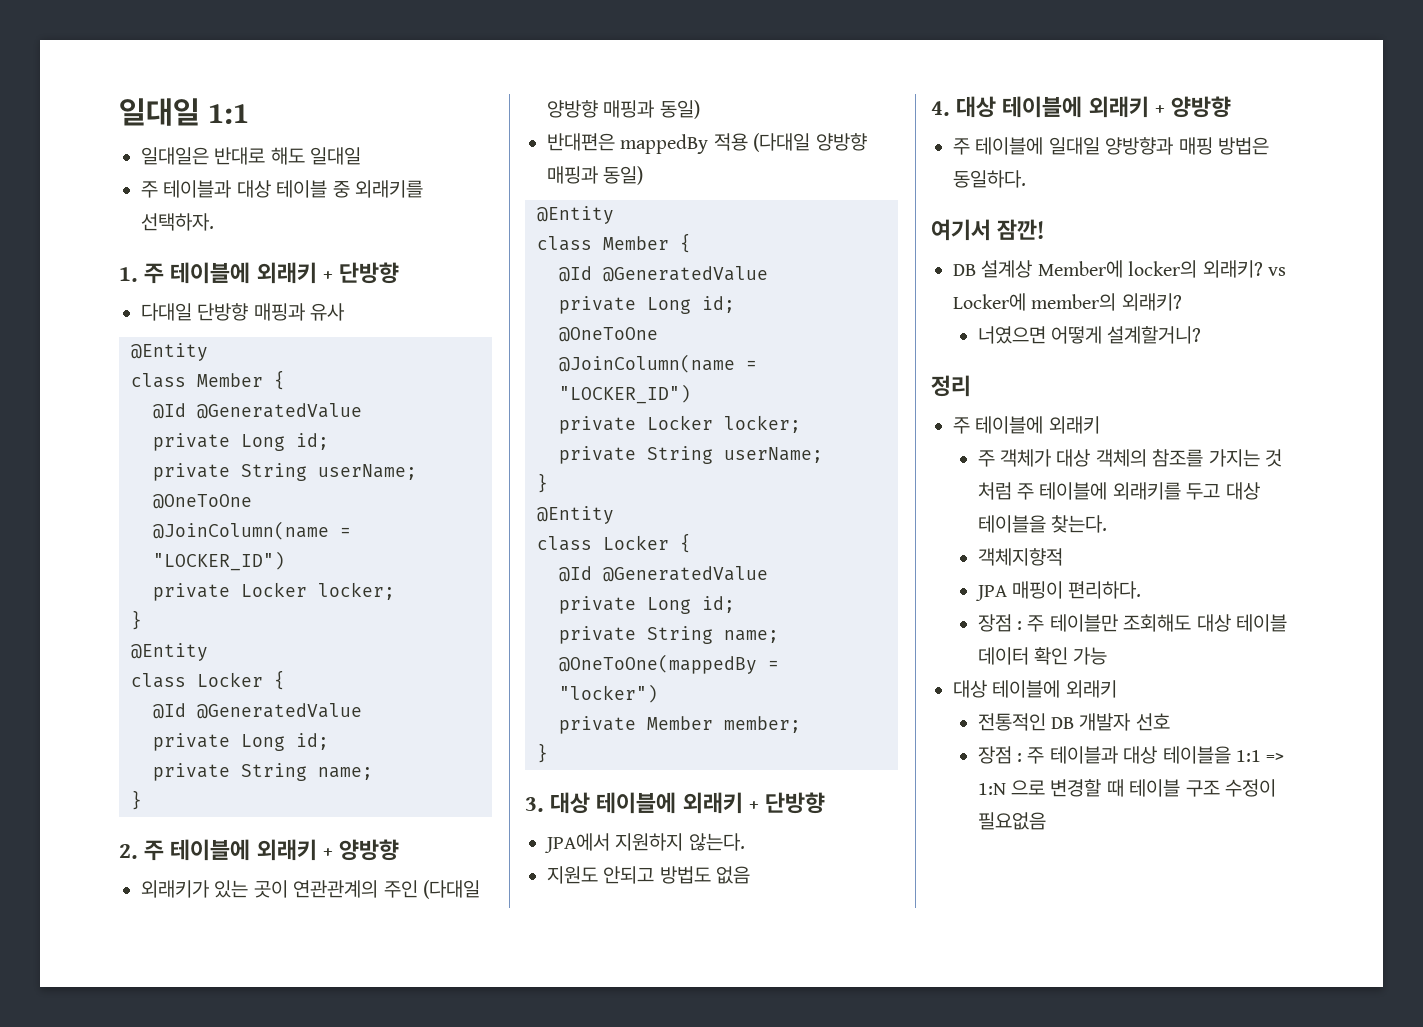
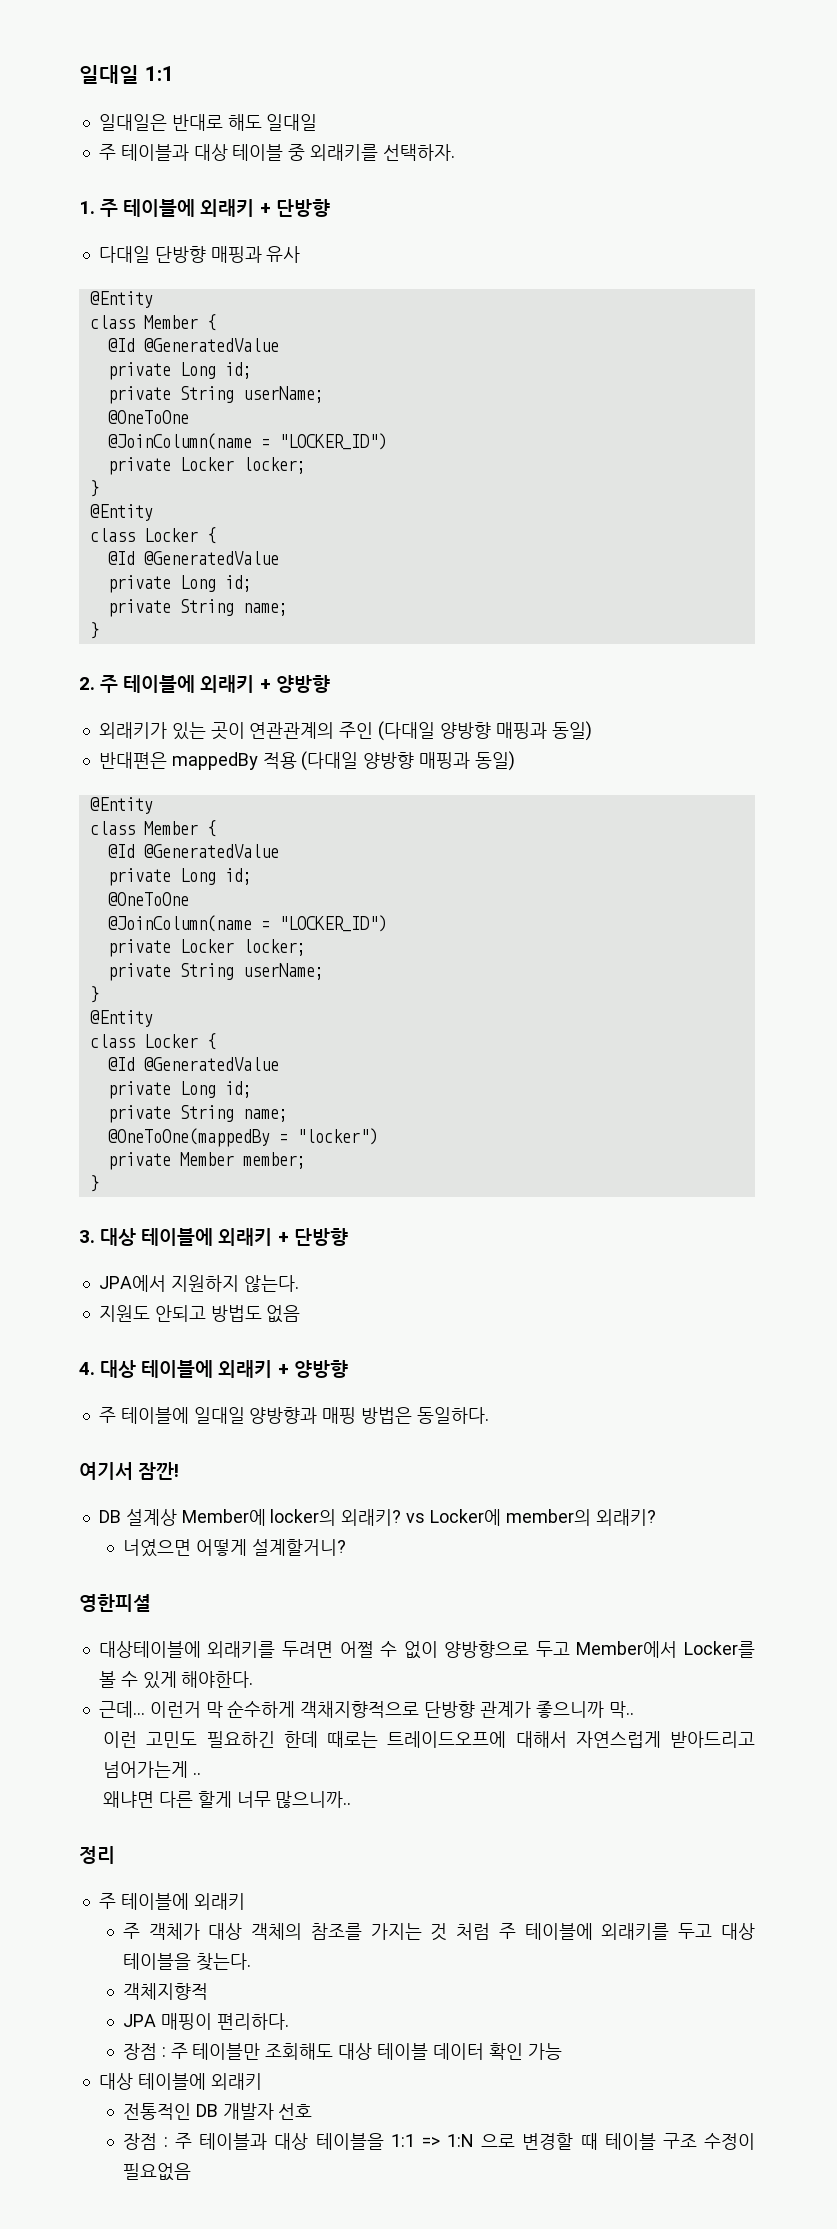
(1202, 335) none -> [79,1594,151,1612] [98,1641,755,1659] [98,1671,254,1689] [98,1700,634,1718] [103,1731,755,1748] [103,1761,201,1778] [103,1791,352,1808] // 영한피셜 // 대상테이블에 외래키를 두려면 어쩔 수 없이 양방향으로 두고 Member에서 Locker를 볼 수 있게 해야한다. // 근데... 이런거 막 순수하게 객채지향적으로 단방향 관계가 좋으니까 막.. // 이런 고민도 필요하긴 한데 때로는 트레이드오프에 대해서 자연스럽게 받아드리고 넘어가는게 .. // 왜냐면 다른 할게 너무 많으니까..

